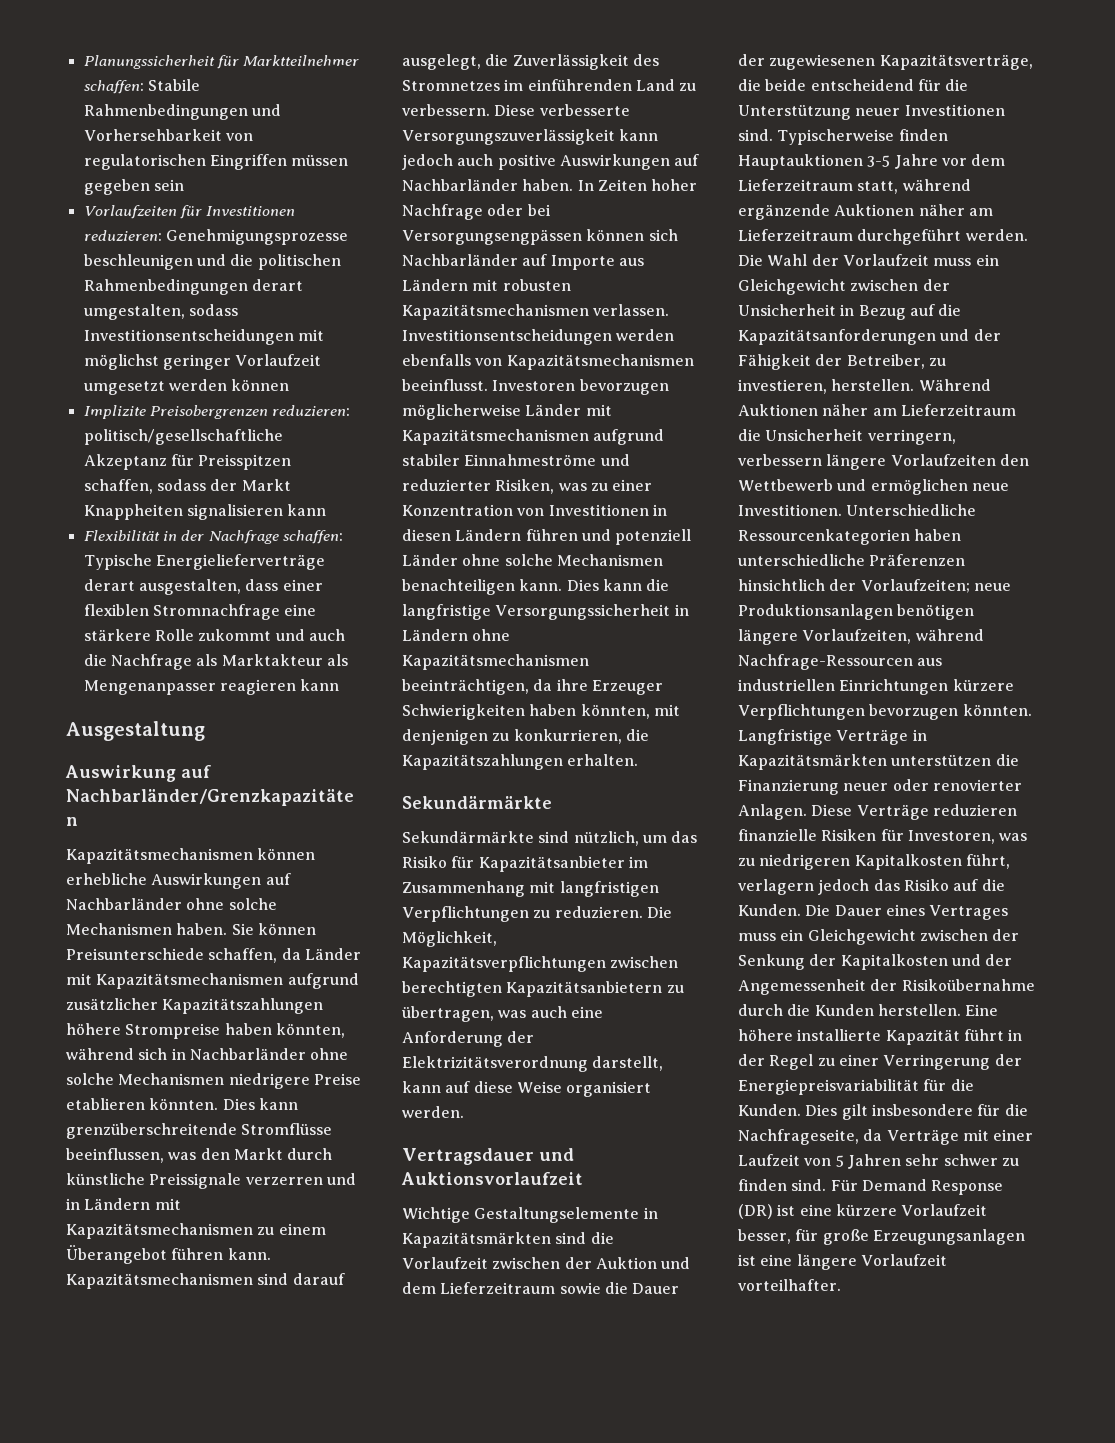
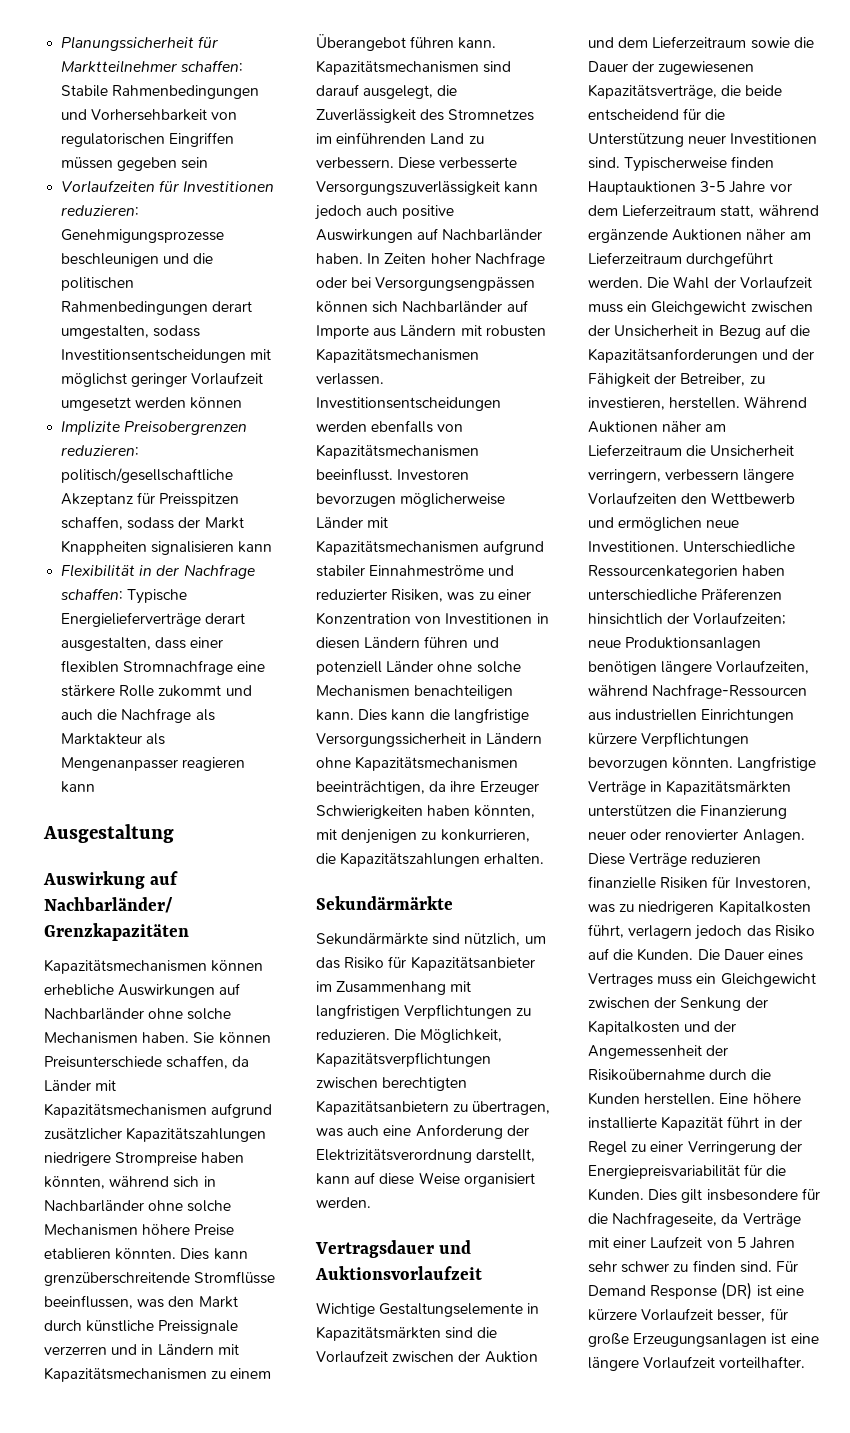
[66,1023,121,1035] höhere -> [44,1152,111,1166] niedrigere
[228,1073,310,1089] niedrigere -> [142,1224,191,1235] höhere

